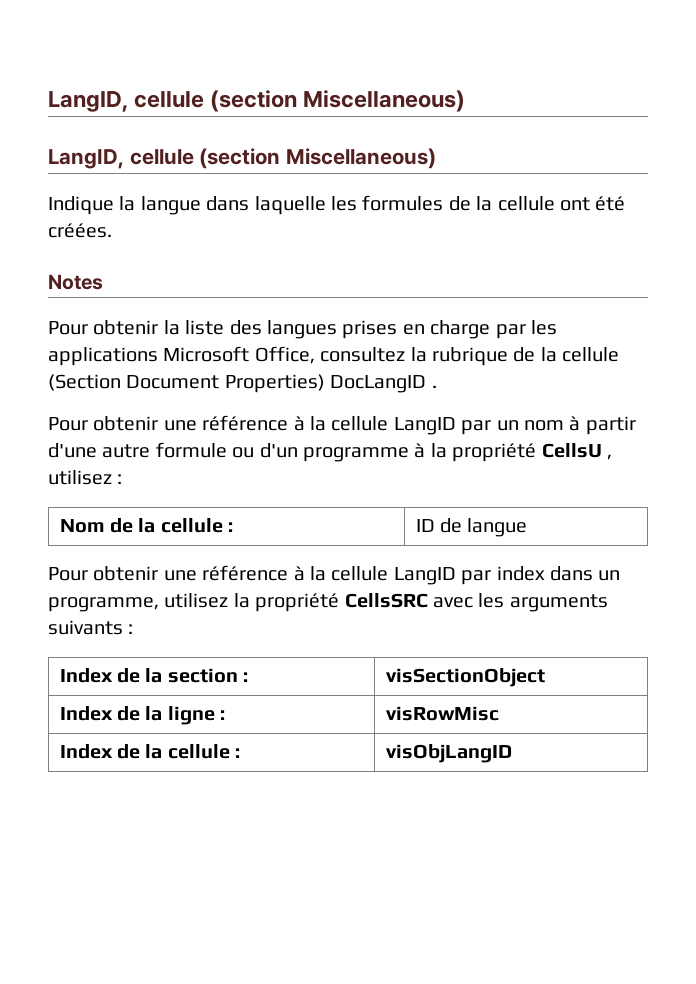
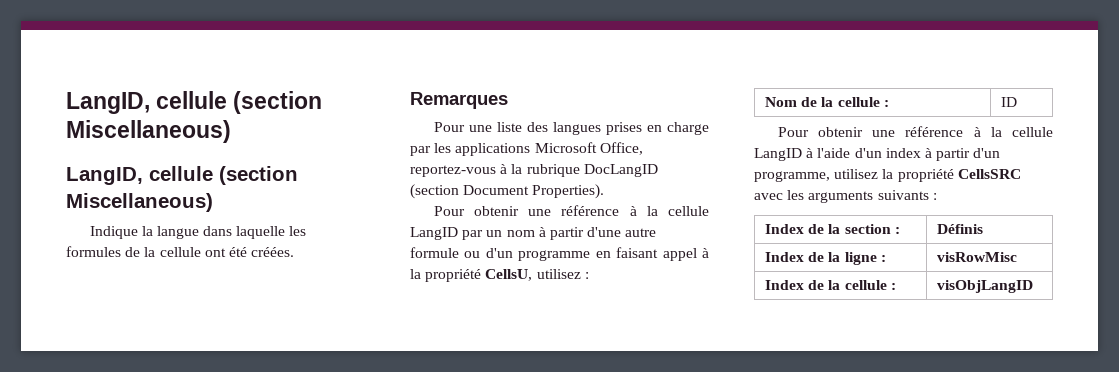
[48,274,103,290] [48,320,180,335] Notes // Pour obtenir la -> [410,92,508,109] [433,122,492,132] Remarques // Pour une
[320,347,620,366] [48,374,437,393] consultez la rubrique de la cellule (Section Document Properties) DocLangID . -> [410,164,658,177] [410,184,605,199] reportez-vous à la rubrique DocLangID (section Document Properties).
(409, 454) none -> [595,247,697,261] en faisant appel
[541,443,612,460] CellsU , -> [485,269,533,281] CellsU,
[439,518,528,537] [48,565,621,585] de langue // Pour obtenir une référence à la cellule LangID par index dans un -> [777,126,1053,137] [754,148,1001,161] // Pour obtenir une référence à la cellule LangID à l'aide d'un index à partir d'un
[385,668,545,687] visSectionObject -> [937,224,984,234] Définis

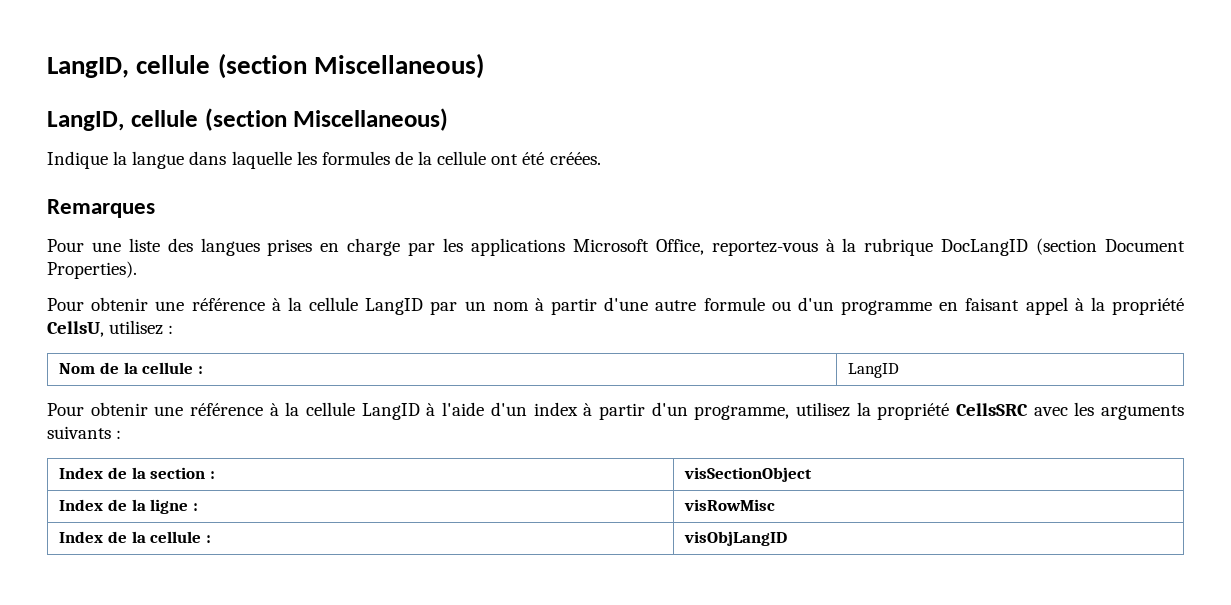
[1001,97,1018,107] ID -> [848,363,900,378] LangID
[937,224,984,234] Définis -> [684,467,813,482] visSectionObject

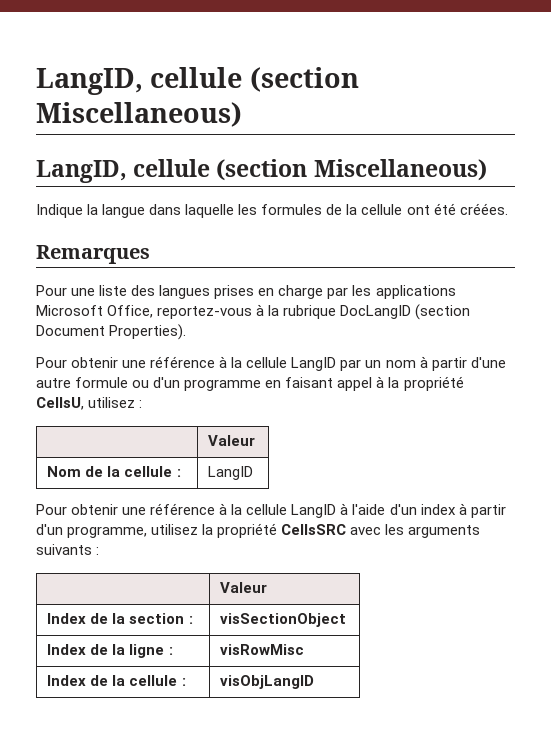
(174, 329) none -> [208,435,256,446] // | Valeur
(122, 434) none -> [220,582,268,593] // | Valeur

